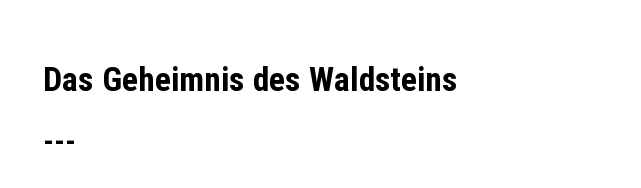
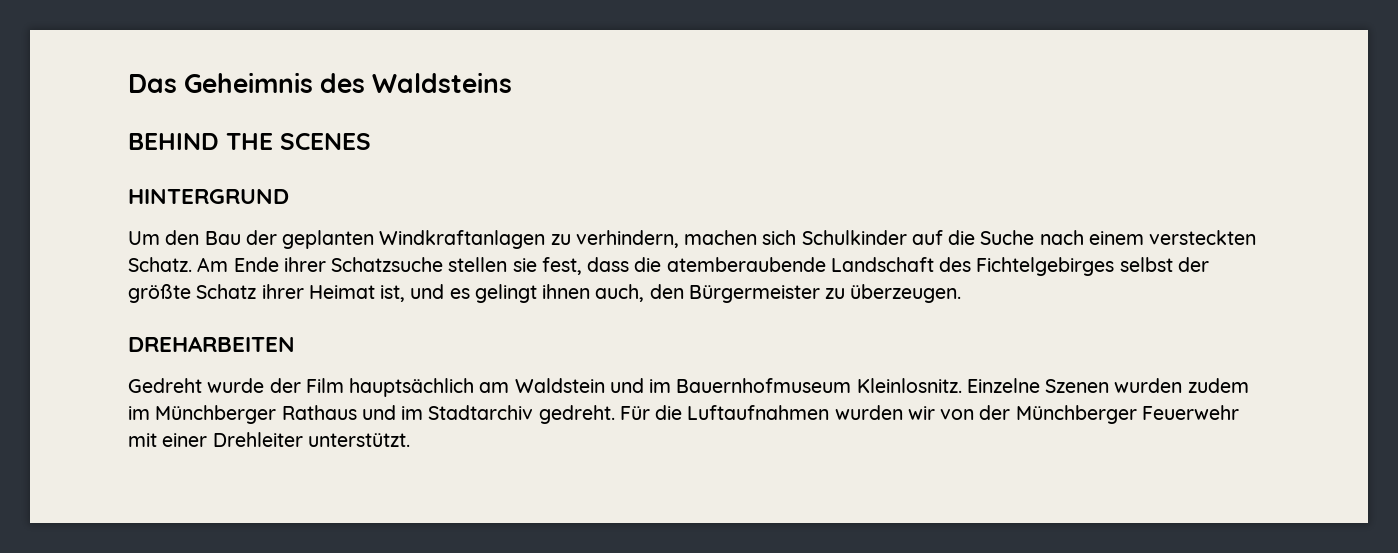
[43,140,76,151] --- -> [128,133,371,150] [128,189,289,204] [128,230,1257,249] [128,257,1209,276] [128,284,962,303] [128,336,295,352] [128,378,1249,397] [128,405,1239,424] [128,432,410,447] BEHIND THE SCENES // HINTERGRUND // Um den Bau der geplanten Windkraftanlagen zu verhindern, machen sich Schulkinder auf die Suche nach einem versteckten Schatz. Am Ende ihrer Schatzsuche stellen sie fest, dass die atemberaubende Landschaft des Fichtelgebirges selbst der größte Schatz ihrer Heimat ist, und es gelingt ihnen auch, den Bürgermeister zu überzeugen. // DREHARBEITEN // Gedreht wurde der Film hauptsächlich am Waldstein und im Bauernhofmuseum Kleinlosnitz. Einzelne Szenen wurden zudem im Münchberger Rathaus und im Stadtarchiv gedreht. Für die Luftaufnahmen wurden wir von der Münchberger Feuerwehr mit einer Drehleiter unterstützt.

